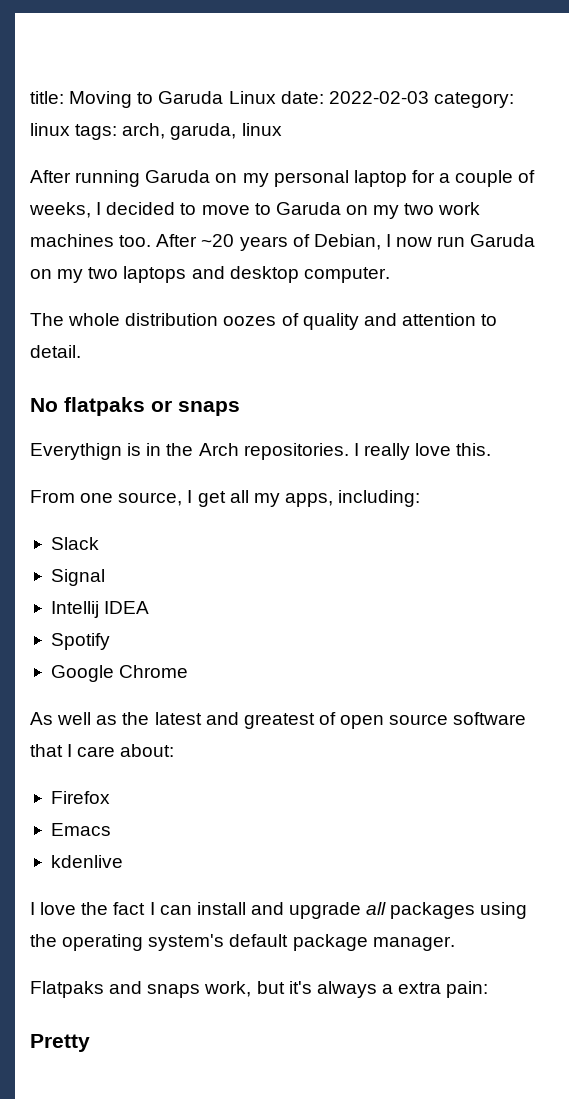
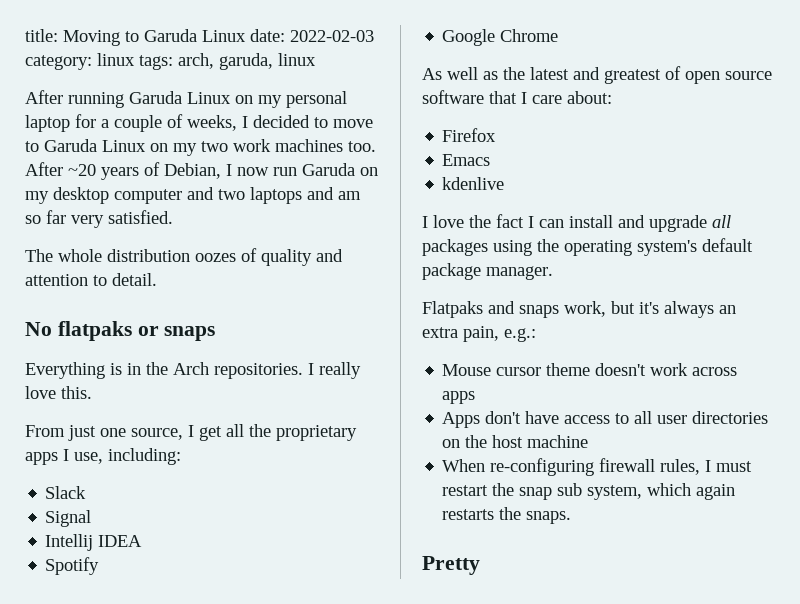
(211, 176) none -> [187,92,231,104] Linux
(341, 208) none -> [102,140,146,152] Linux
[88,266,390,283] two laptops and desktop computer. -> [53,187,361,204] [25,210,173,228] desktop computer and two laptops and am so far very satisfied.
[30,443,122,460] Everythign -> [25,362,105,379] Everything
(75, 496) none -> [68,425,96,441] just
[253,493,333,507] my apps, -> [249,424,357,441] [25,449,103,465] the proprietary apps I use,
[381,981,489,998] a extra pain: -> [719,305,736,314] [422,326,536,342] [442,363,738,376] [442,391,476,404] [442,411,769,428] [442,435,589,448] [442,458,753,476] [442,483,736,500] [442,507,572,524] an extra pain, e.g.: // Mouse cursor theme doesn't work across apps // Apps don't have access to all user directories on the host machine // When re-configuring firewall rules, I must restart the snap sub system, which again restarts the snaps.

